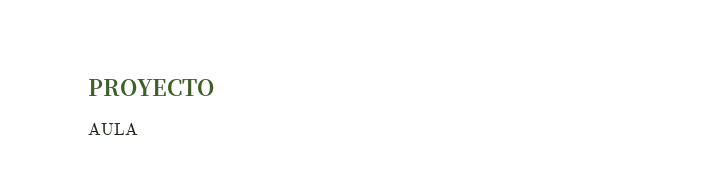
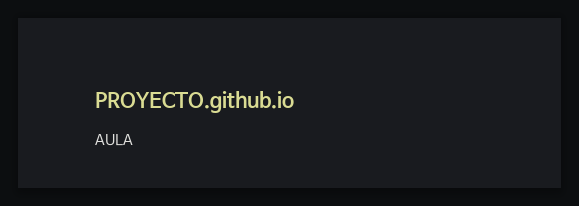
[88,79,214,96] PROYECTO -> [95,91,294,113] PROYECTO.github.io

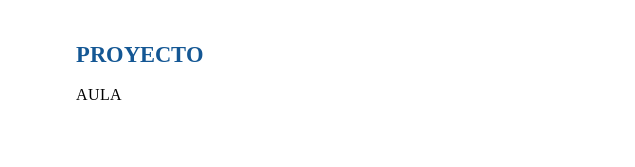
[95,91,294,113] PROYECTO.github.io -> [76,47,204,62] PROYECTO

